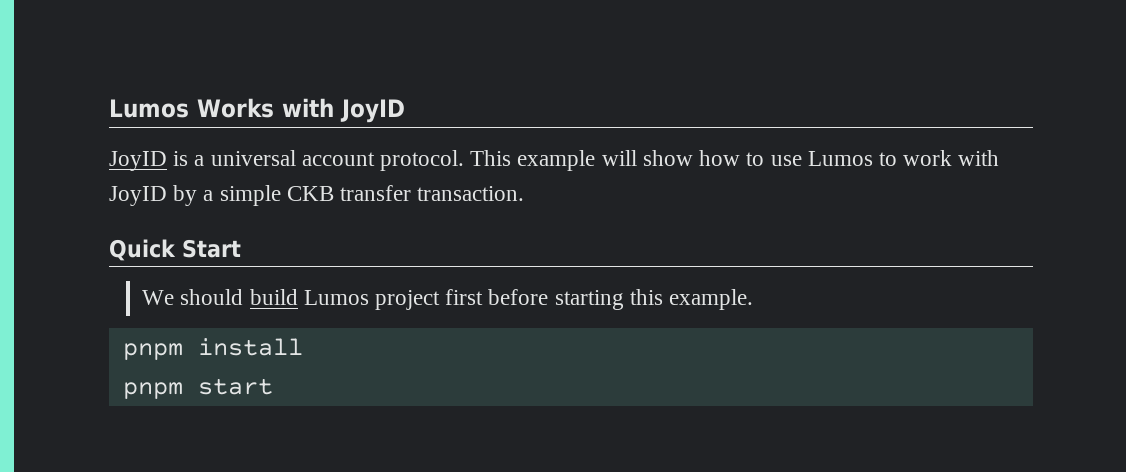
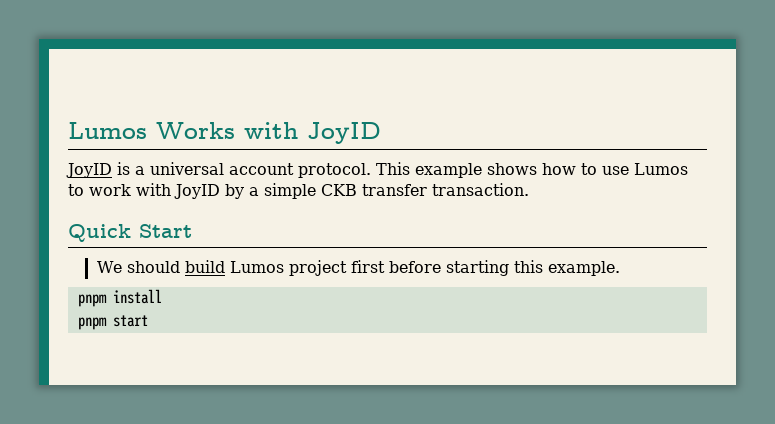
[601,150,693,166] will show -> [487,163,537,175] shows

